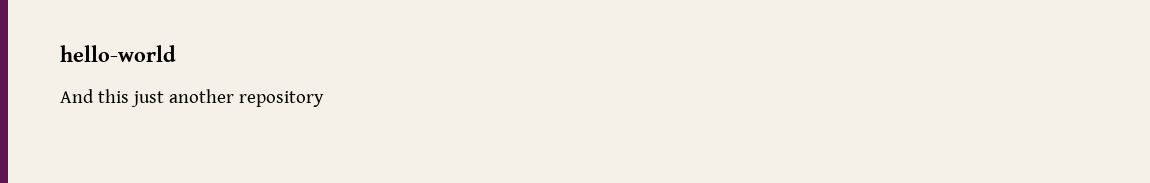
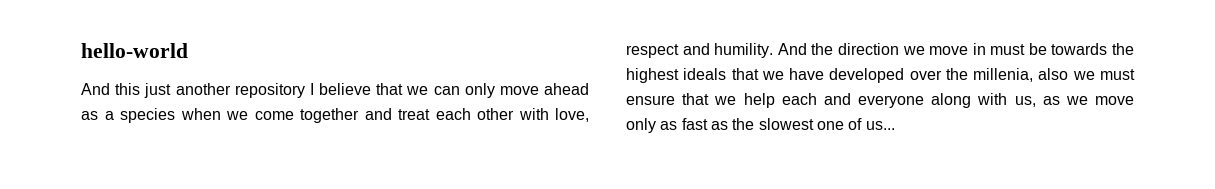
(324, 99) none -> [309,83,590,98] [81,108,589,123] [626,43,1134,58] [626,68,1135,83] [626,93,1134,108] [626,118,895,133] I believe that we can only move ahead as a species when we come together and treat each other with love, respect and humility. And the direction we move in must be towards the highest ideals that we have developed over the millenia, also we must ensure that we help each and everyone along with us, as we move only as fast as the slowest one of us...

